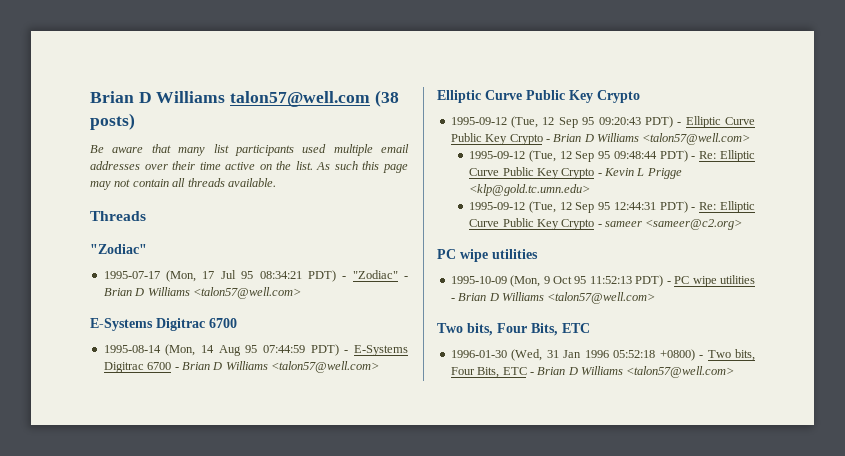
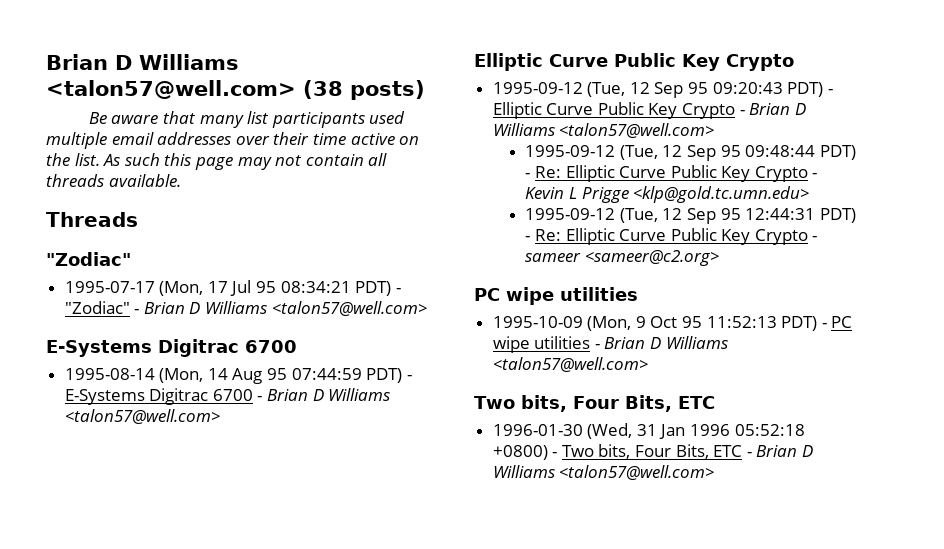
[90,91,371,107] Brian D Williams talon57@well.com -> [46,54,239,70] [46,80,296,99] Brian D Williams <talon57@well.com>

